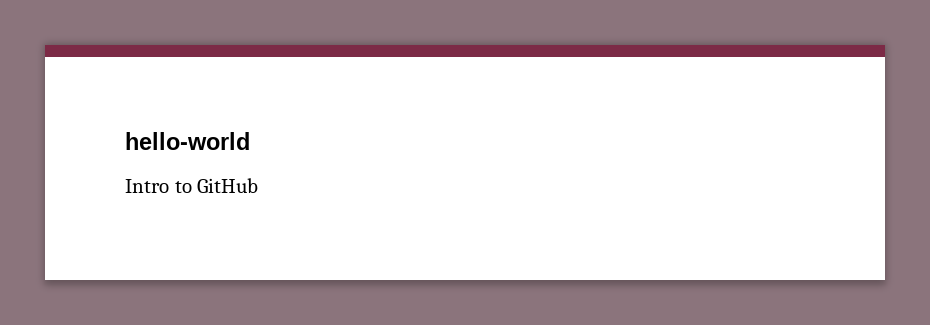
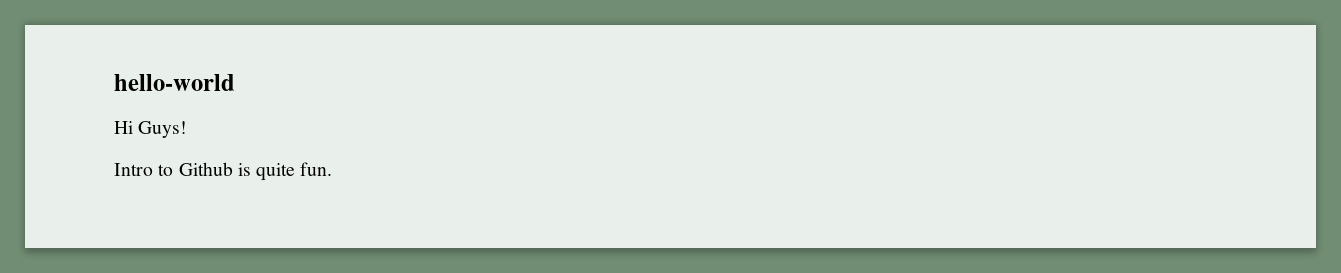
(250, 141) none -> [114,121,188,138] // Hi Guys!
[197,178,259,193] GitHub -> [178,162,333,181] Github is quite fun.

